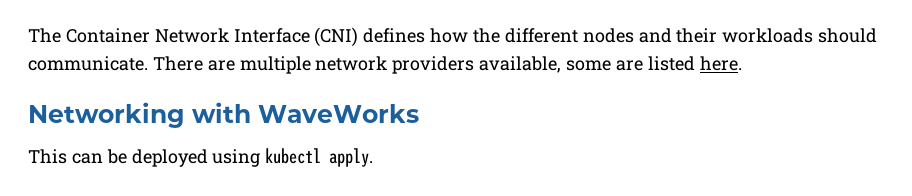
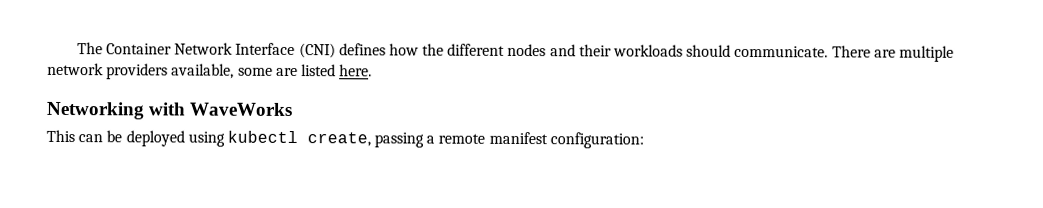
[329,148,374,167] apply. -> [306,131,644,149] create, passing a remote manifest configuration:

